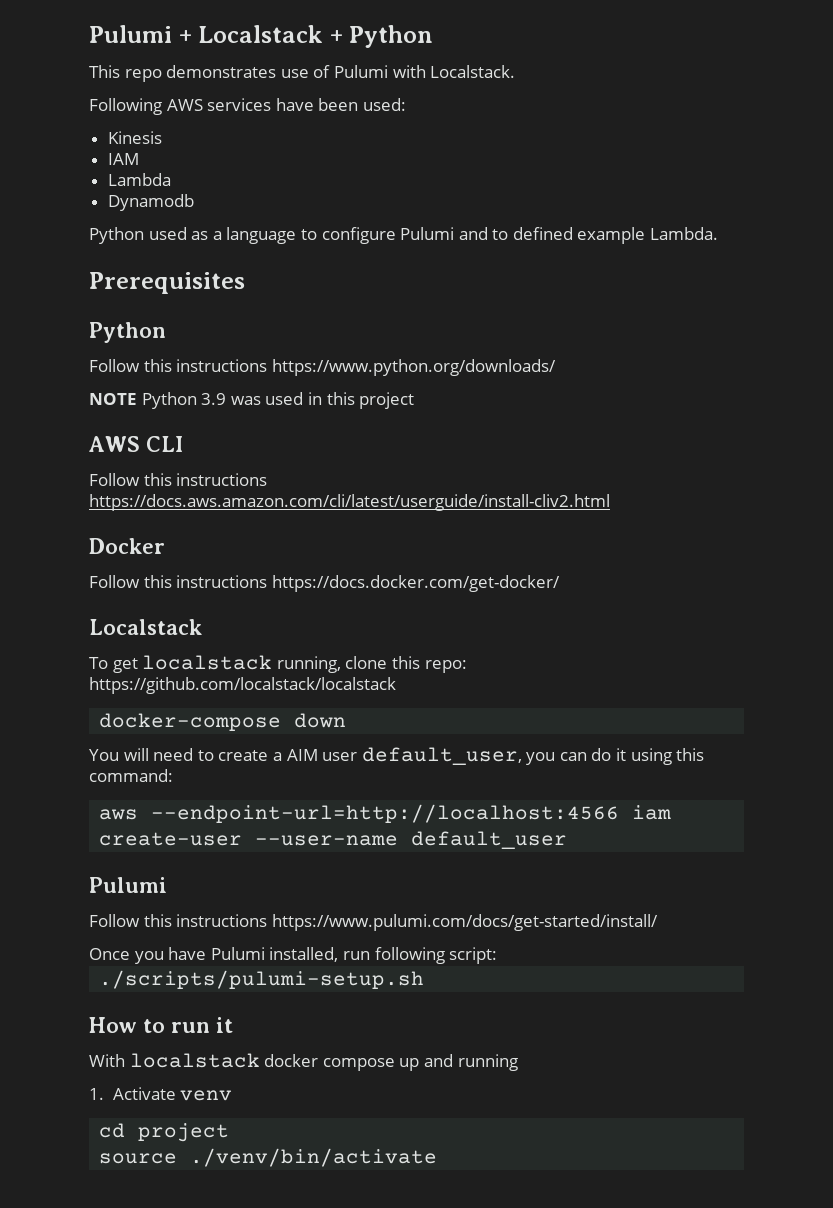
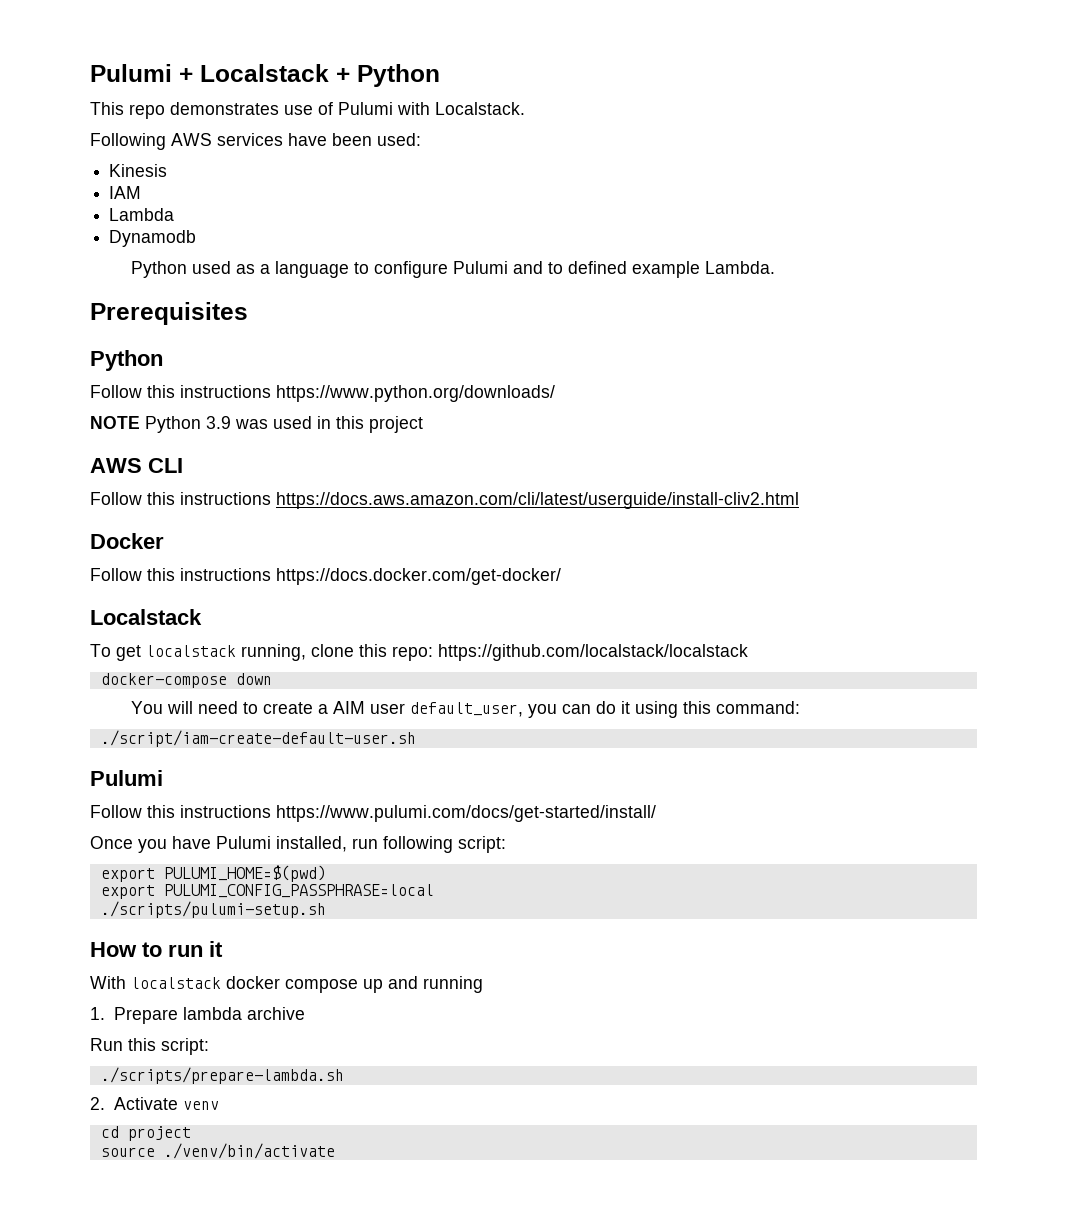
[99,804,672,823] [99,831,568,849] aws --endpoint-url=http://localhost:4566 iam create-user --user-name default_user -> [100,730,416,747] ./script/iam-create-default-user.sh
(498, 955) none -> [100,865,326,882] [100,884,434,899] // export PULUMI_HOME=$(pwd) // export PULUMI_CONFIG_PASSPHRASE=local
(104, 1094) none -> [113,1007,305,1024] [90,1038,209,1055] [100,1067,344,1084] [90,1097,105,1110] Prepare lambda archive // Run this script: // ./scripts/prepare-lambda.sh // 2.

